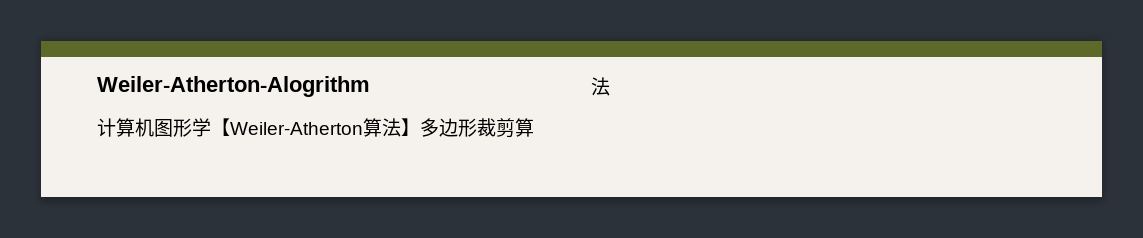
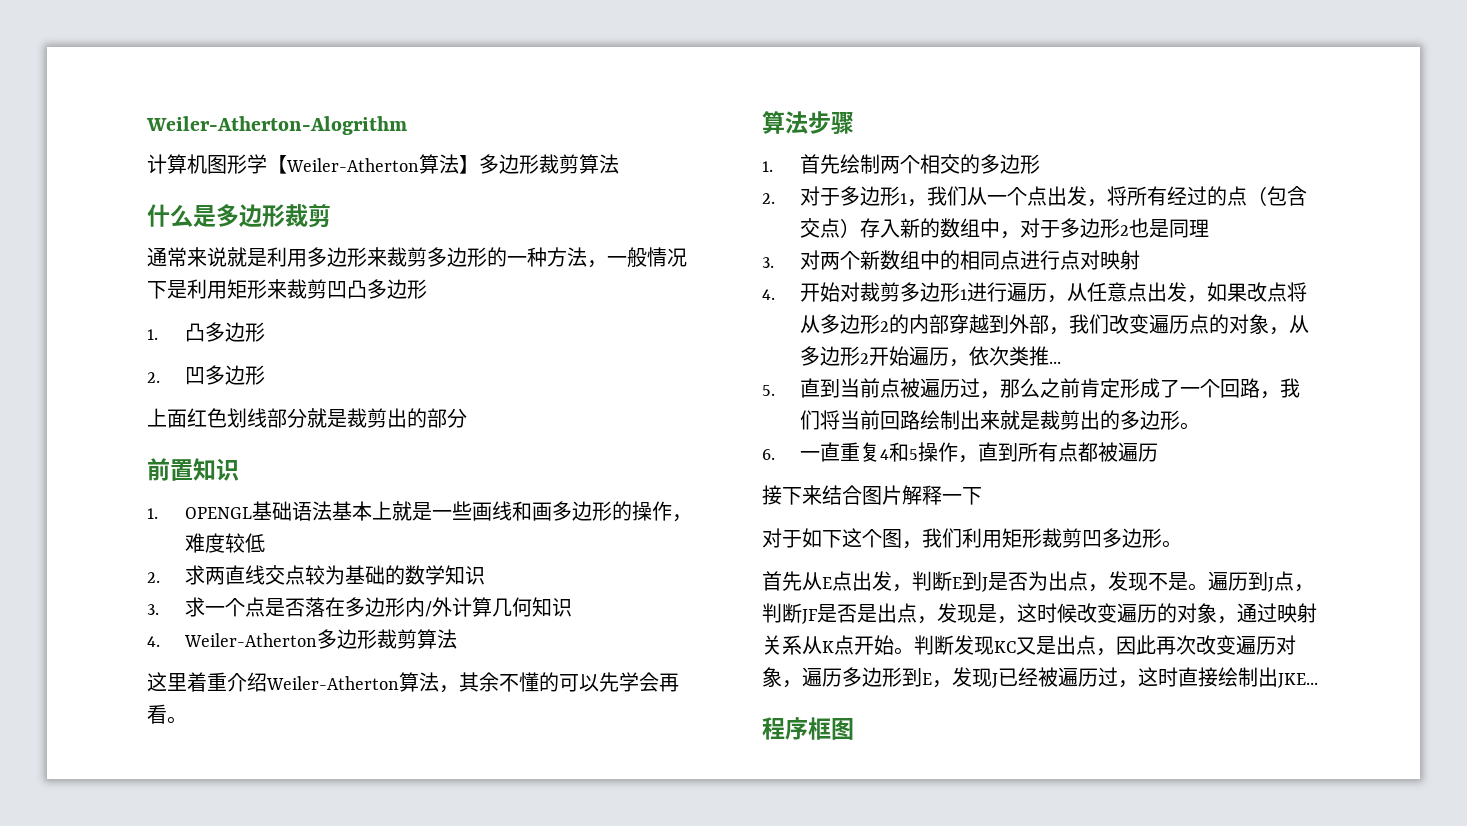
(610, 86) none -> [147,204,331,228] [147,247,687,268] [147,279,427,299] [147,322,266,342] [147,365,266,385] [147,408,467,428] [147,458,239,481] [147,501,693,522] [185,533,266,553] [147,565,486,585] [147,597,573,617] [147,629,458,649] [147,672,679,693] [147,704,187,724] [762,111,854,135] [762,154,1041,174] [762,186,1308,207] [800,218,1210,239] [762,250,1141,270] [762,282,1308,303] [800,314,1310,335] [800,346,1062,367] [762,378,1301,399] [800,410,1201,430] [762,442,1159,463] [762,485,982,505] [762,528,1182,549] [762,571,1314,592] [762,603,1317,624] [762,635,1296,656] [762,667,1318,688] [762,717,854,740] // 什么是多边形裁剪 // 通常来说就是利用多边形来裁剪多边形的一种方法，一般情况下是利用矩形来裁剪凹凸多边形 // 1.凸多边形 // 2.凹多边形 // 上面红色划线部分就是裁剪出的部分 // 前置知识 // 1. OPENGL基础语法基本上就是一些画线和画多边形的操作，难度较低 // 2.求两直线交点较为基础的数学知识 // 3.求一个点是否落在多边形内/外计算几何知识 // 4. Weiler-Atherton多边形裁剪算法 // 这里着重介绍Weiler-Atherton算法，其余不懂的可以先学会再看。 // 算法步骤 // 1.首先绘制两个相交的多边形 // 2.对于多边形1，我们从一个点出发，将所有经过的点（包含交点）存入新的数组中，对于多边形2也是同理 // 3.对两个新数组中的相同点进行点对映射 // 4.开始对裁剪多边形1进行遍历，从任意点出发，如果改点将从多边形2的内部穿越到外部，我们改变遍历点的对象，从多边形2开始遍历，依次类推... // 5.直到当前点被遍历过，那么之前肯定形成了一个回路，我们将当前回路绘制出来就是裁剪出的多边形。 // 6.一直重复4和5操作，直到所有点都被遍历 // 接下来结合图片解释一下 // 对于如下这个图，我们利用矩形裁剪凹多边形。 // 首先从E点出发，判断E到J是否为出点，发现不是。遍历到J点，判断JF是否是出点，发现是，这时候改变遍历的对象，通过映射关系从K点开始。判断发现KC又是出点，因此再次改变遍历对象，遍历多边形到E，发现J已经被遍历过，这时直接绘制出JKE... // 程序框图

